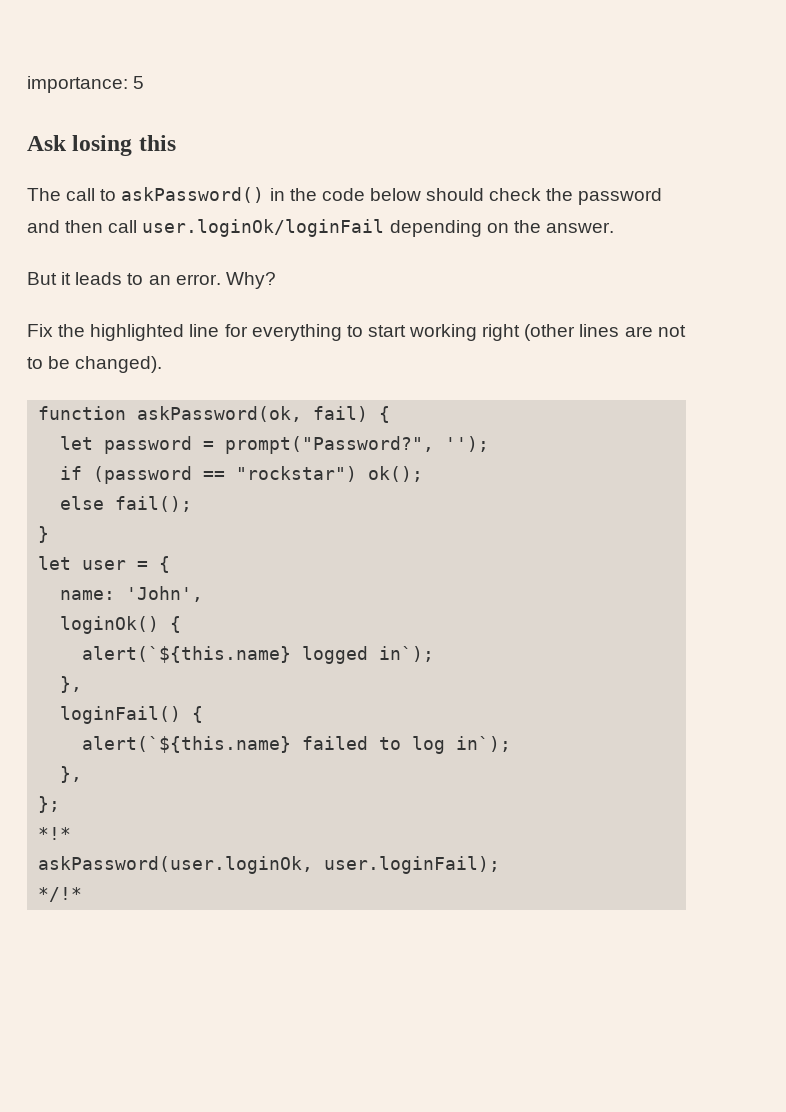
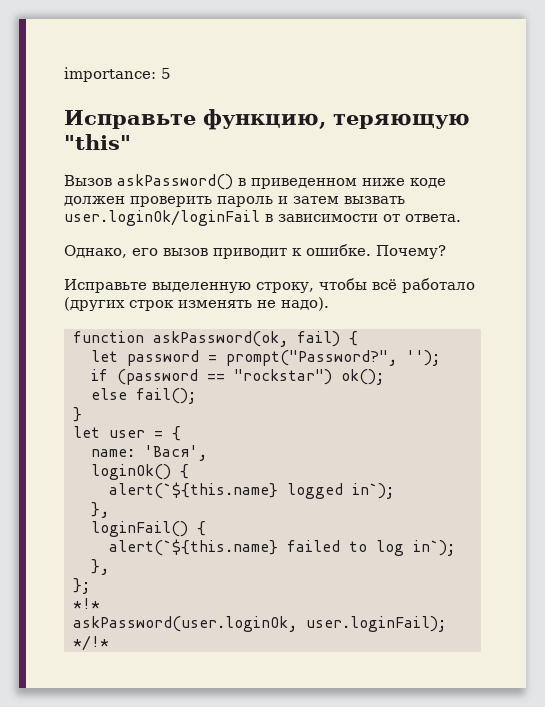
[27,135,176,156] [27,187,663,205] [27,219,614,237] [27,272,276,289] [27,324,686,341] [27,356,163,373] Ask losing this // The call to askPassword() in the code below should check the password and then call user.loginOk/loginFail depending on the answer. // But it leads to an error. Why? // Fix the highlighted line for everything to start working right (other lines are not to be changed). -> [64,109,470,130] [64,134,131,150] [64,174,446,190] [64,196,405,207] [64,210,461,226] [64,244,446,259] [64,278,475,293] [64,297,329,311] Исправьте функцию, теряющую "this" // Вызов askPassword() в приведенном ниже коде должен проверить пароль и затем вызвать user.loginOk/loginFail в зависимости от ответа. // Однако, его вызов приводит к ошибке. Почему? // Исправьте выделенную строку, чтобы всё работало (других строк изменять не надо).
[126,586,204,602] 'John', -> [143,445,207,461] 'Вася',

